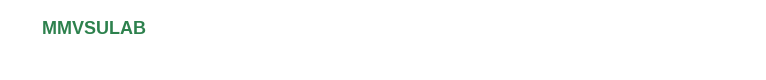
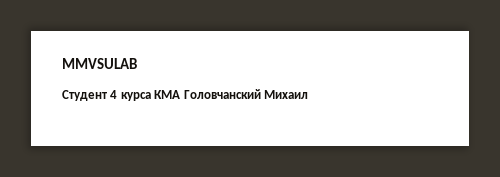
(146, 27) none -> [62,89,308,101] // Студент 4 курса КМА Головчанский Михаил

